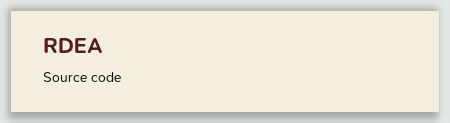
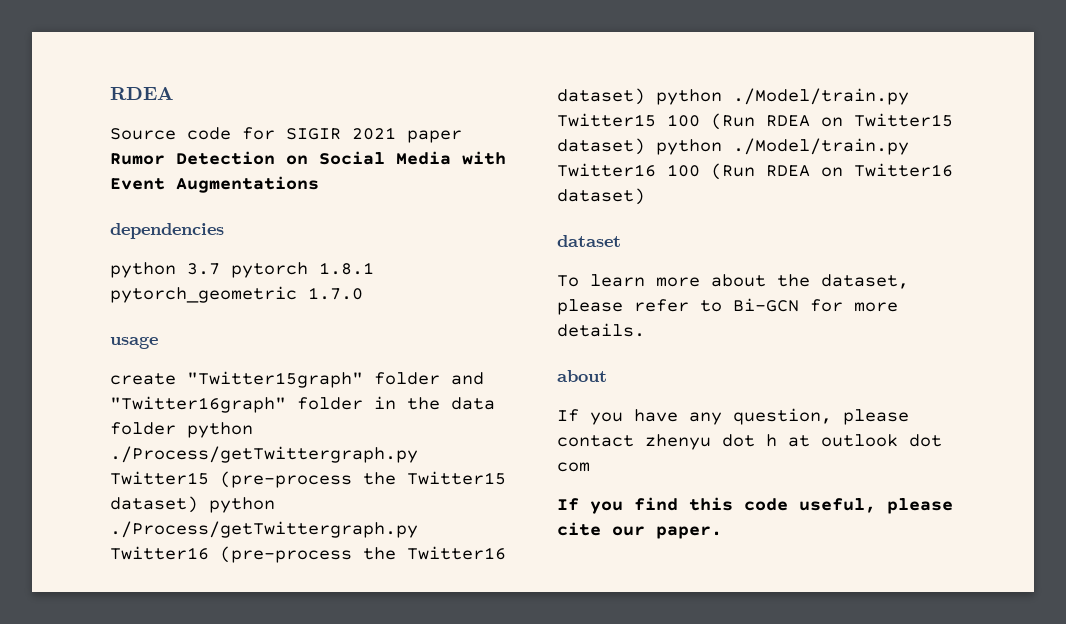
(121, 77) none -> [242,127,462,143] [110,151,506,165] [110,176,319,193] [110,223,224,239] [110,262,374,278] [110,286,363,303] [110,336,158,349] [110,371,484,388] [110,396,495,413] [110,422,253,438] [110,446,418,463] [110,471,506,488] [110,496,275,513] [110,521,418,538] [110,546,506,563] [557,88,909,105] [557,113,953,130] [557,138,909,155] [557,163,953,180] [557,188,645,205] [557,235,621,247] [557,274,909,289] [557,298,898,315] [557,323,645,337] [557,370,607,382] [557,408,909,425] [557,434,942,450] [557,462,590,472] [557,497,953,514] [557,522,722,539] for SIGIR 2021 paper Rumor Detection on Social Media with Event Augmentations // dependencies // python 3.7 pytorch 1.8.1 pytorch_geometric 1.7.0 // usage // create "Twitter15graph" folder and "Twitter16graph" folder in the data folder python ./Process/getTwittergraph.py Twitter15 (pre-process the Twitter15 dataset) python ./Process/getTwittergraph.py Twitter16 (pre-process the Twitter16 dataset) python ./Model/train.py Twitter15 100 (Run RDEA on Twitter15 dataset) python ./Model/train.py Twitter16 100 (Run RDEA on Twitter16 dataset) // dataset // To learn more about the dataset, please refer to Bi-GCN for more details. // about // If you have any question, please contact zhenyu dot h at outlook dot com // If you find this code useful, please cite our paper.

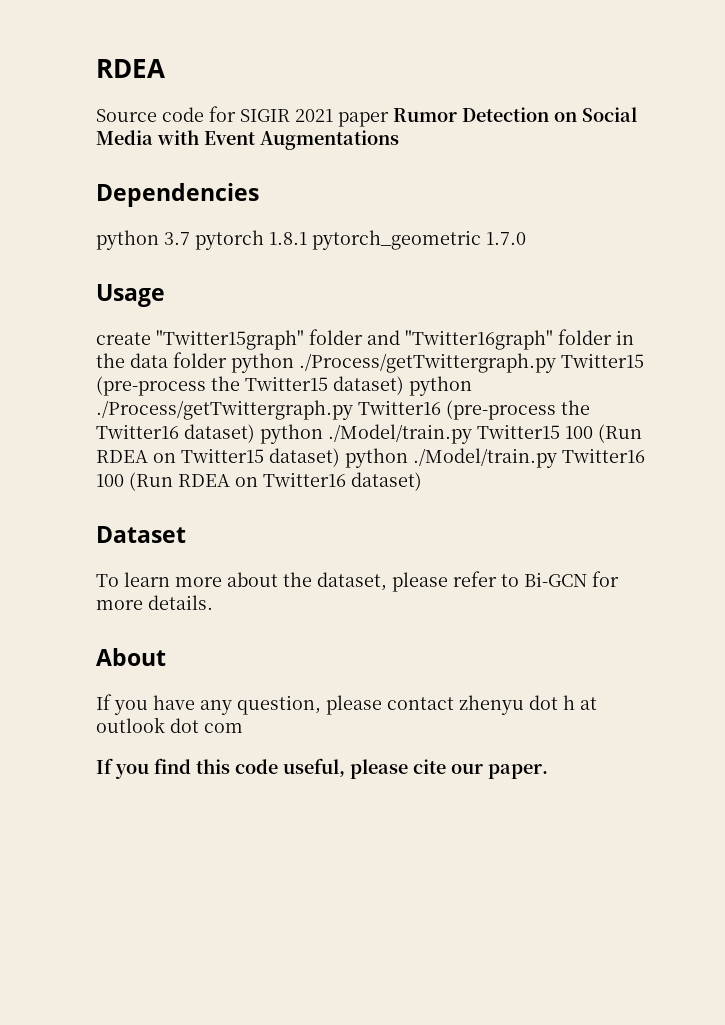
[110,223,224,239] dependencies -> [96,183,259,207] Dependencies
[110,336,158,349] usage -> [96,284,165,307] Usage
[557,235,621,247] dataset -> [96,526,186,543] Dataset
[557,370,607,382] about -> [96,648,166,666] About

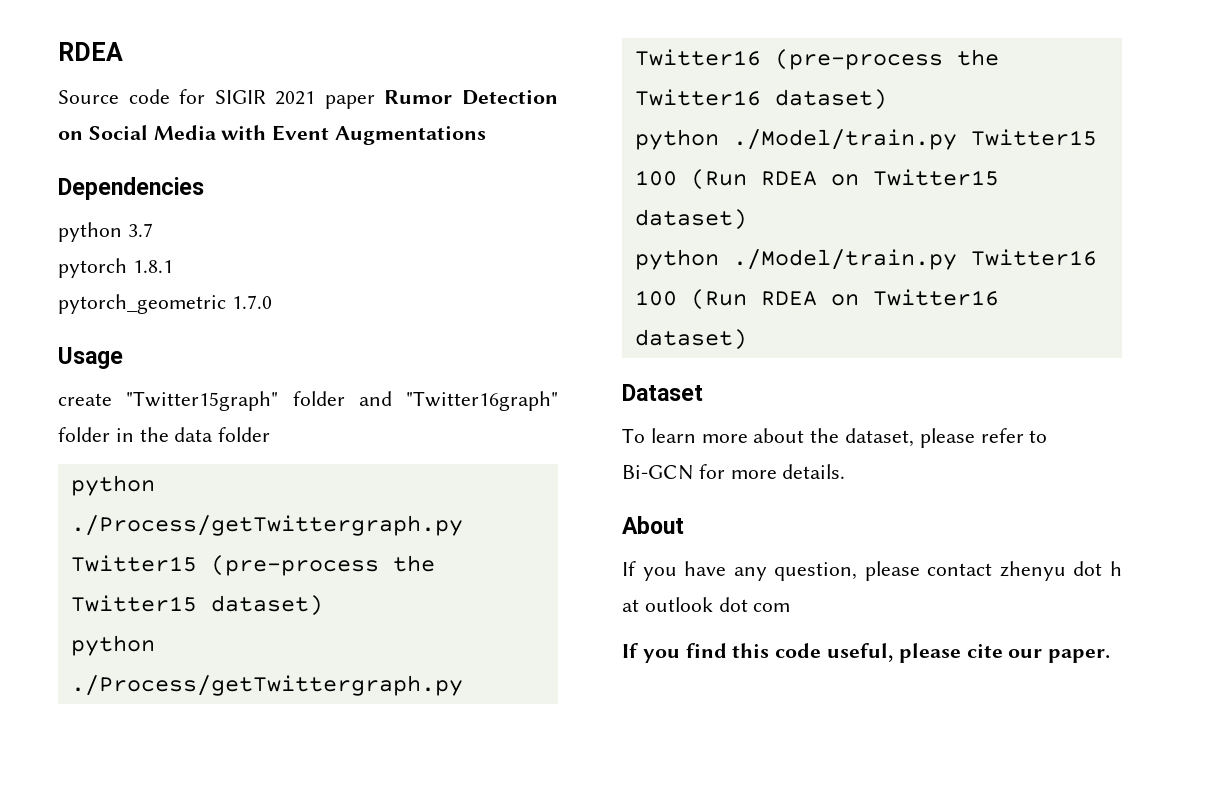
(190, 238) none -> (153, 230) //
(307, 238) none -> (173, 266) //
(227, 360) none -> (271, 434) //
(404, 385) none -> (323, 605) //
(255, 433) none -> (887, 99) //
(340, 457) none -> (747, 219) //

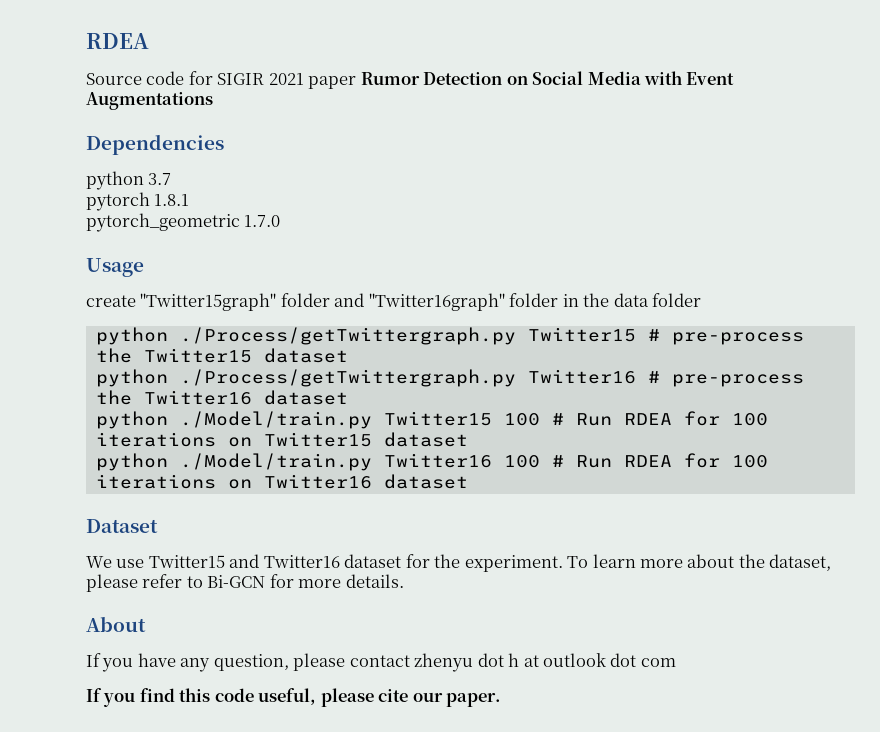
[210,555,379,576] (pre-process -> [647,329,804,345] # pre-process
[210,595,323,616] dataset) -> [263,348,348,363] dataset
[774,49,943,70] (pre-process -> [647,371,804,387] # pre-process
[774,89,887,110] dataset) -> [263,390,348,405] dataset
[690,169,817,190] (Run RDEA -> [551,411,768,426] [95,432,216,447] # Run RDEA for 100 iterations
[634,209,747,230] dataset) -> [383,432,468,447] dataset
[690,289,817,310] (Run RDEA -> [551,453,768,468] [95,474,216,489] # Run RDEA for 100 iterations
[634,329,747,350] dataset) -> [383,474,468,489] dataset
(703, 392) none -> [86,554,563,572] We use Twitter15 and Twitter16 dataset for the experiment.

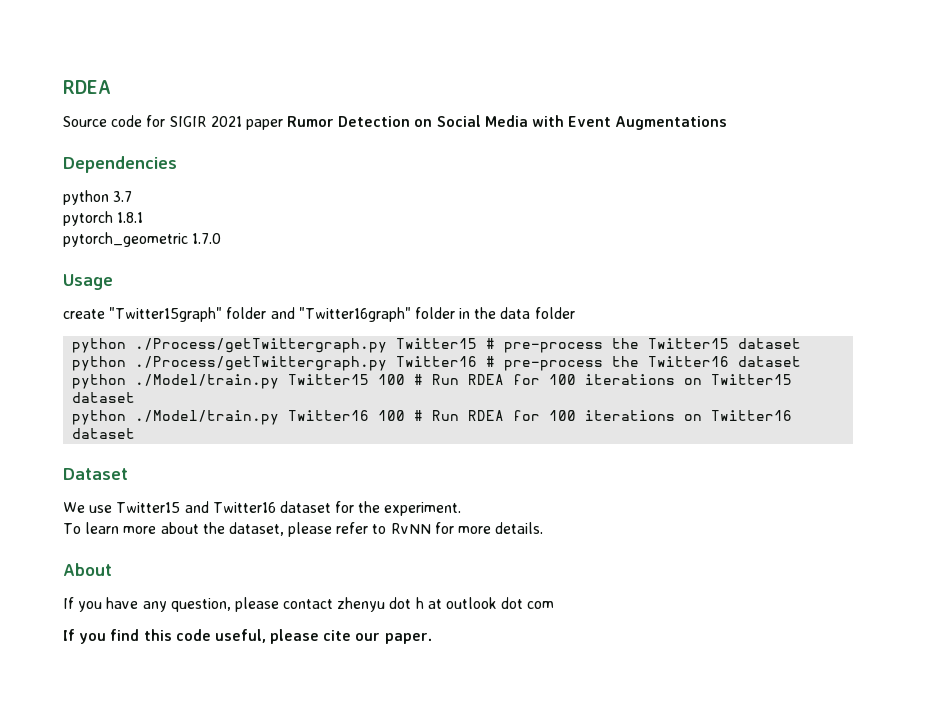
(563, 563) none -> (462, 509) //
[207,575,266,588] Bi-GCN -> [390,523,431,534] RvNN

